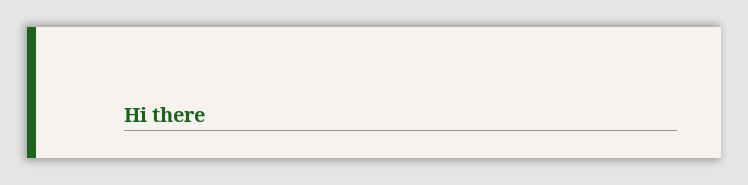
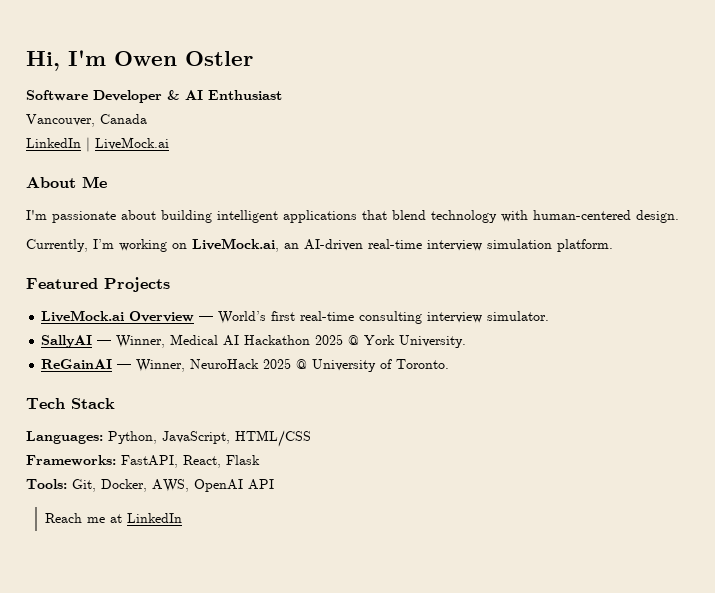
[124,107,206,122] Hi there -> [26,50,253,71] [26,90,282,103] [26,114,147,127] [26,137,169,152] [26,176,107,188] [26,210,679,223] [26,238,613,252] [26,277,170,292] [41,310,550,324] [41,334,467,348] [41,358,450,372] [26,398,115,409] [26,430,311,447] [26,455,260,468] [26,479,274,492] [44,513,182,523] Hi, I'm Owen Ostler // Software Developer & AI Enthusiast // Vancouver, Canada // LinkedIn | LiveMock.ai // About Me // I'm passionate about building intelligent applications that blend technology with human-centered design. // Currently, I’m working on LiveMock.ai, an AI-driven real-time interview simulation platform. // Featured Projects // LiveMock.ai Overview — World’s first real-time consulting interview simulator. // SallyAI — Winner, Medical AI Hackathon 2025 @ York University. // ReGainAI — Winner, NeuroHack 2025 @ University of Toronto. // Tech Stack // Languages: Python, JavaScript, HTML/CSS // Frameworks: FastAPI, React, Flask // Tools: Git, Docker, AWS, OpenAI API // Reach me at LinkedIn

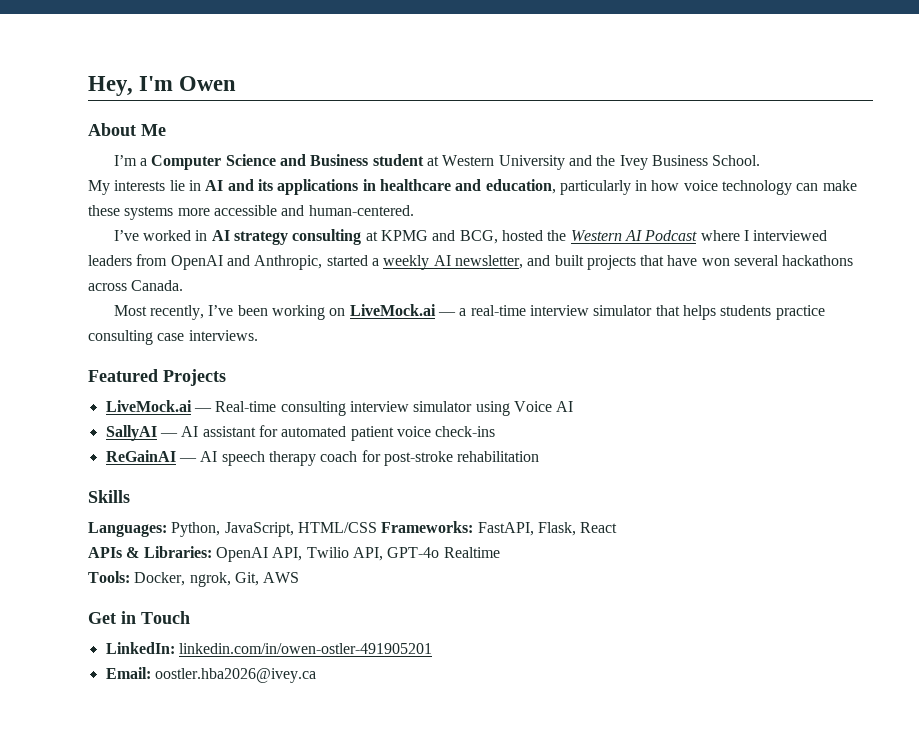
[26,51,60,71] Hi, -> [88,76,133,96] Hey,
[185,51,253,66] [26,90,282,103] [26,114,147,127] [26,137,169,152] [26,176,107,188] [26,210,679,223] [26,238,613,252] [26,277,170,292] [41,310,550,324] [41,334,467,348] [41,358,450,372] [26,398,115,409] Ostler // Software Developer & AI Enthusiast // Vancouver, Canada // LinkedIn | LiveMock.ai // About Me // I'm passionate about building intelligent applications that blend technology with human-centered design. // Currently, I’m working on LiveMock.ai, an AI-driven real-time interview simulation platform. // Featured Projects // LiveMock.ai Overview — World’s first real-time consulting interview simulator. // SallyAI — Winner, Medical AI Hackathon 2025 @ York University. // ReGainAI — Winner, NeuroHack 2025 @ University of Toronto. // Tech Stack -> [88,123,166,136] [113,154,761,170] [88,179,857,195] [88,205,414,220] [113,229,828,245] [88,254,854,270] [88,280,184,291] [113,304,825,320] [88,330,258,345] [88,369,226,386] [105,400,574,416] [105,425,496,441] [105,450,540,466] [88,490,130,503] // About Me // I’m a Computer Science and Business student at Western University and the Ivey Business School. // My interests lie in AI and its applications in healthcare and education, particularly in how voice technology can make these systems more accessible and human-centered. // I’ve worked in AI strategy consulting at KPMG and BCG, hosted the Western AI Podcast where I interviewed leaders from OpenAI and Anthropic, started a weekly AI newsletter, and built projects that have won several hackathons across Canada. // Most recently, I’ve been working on LiveMock.ai — a real-time interview simulator that helps students practice consulting case interviews. // Featured Projects // LiveMock.ai — Real-time consulting interview simulator using Voice AI // SallyAI — AI assistant for automated patient voice check-ins // ReGainAI — AI speech therapy coach for post-stroke rehabilitation // Skills
(311, 438) // -> (377, 527) none
[183,455,260,468] [26,479,274,492] [44,513,182,523] React, Flask // Tools: Git, Docker, AWS, OpenAI API // Reach me at LinkedIn -> [537,522,618,536] [88,546,500,562] [88,571,300,587] [88,611,190,624] [105,642,432,654] [105,667,316,683] Flask, React // APIs & Libraries: OpenAI API, Twilio API, GPT-4o Realtime // Tools: Docker, ngrok, Git, AWS // Get in Touch // LinkedIn: linkedin.com/in/owen-ostler-491905201 // Email: oostler.hba2026@ivey.ca

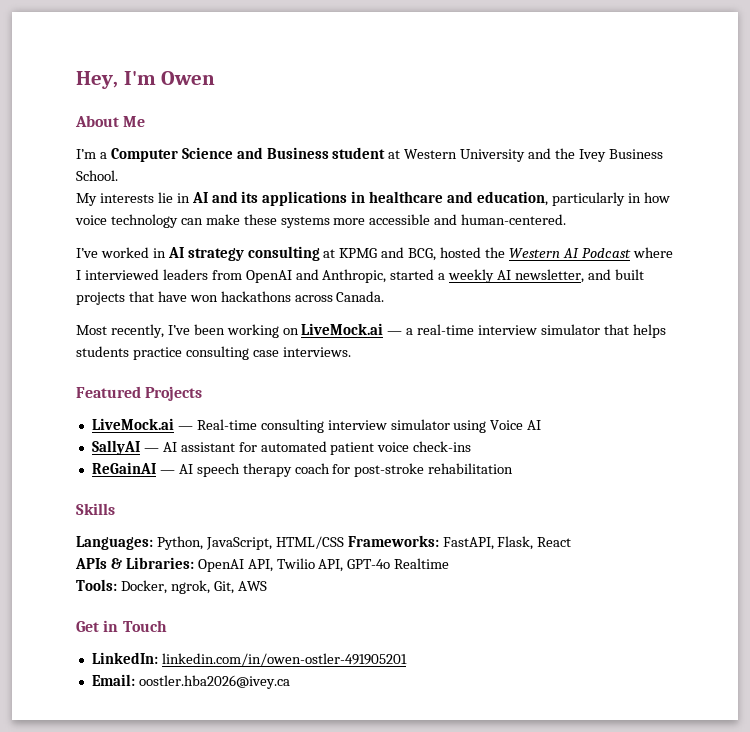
[734,255,780,266] several -> (218, 298) none

